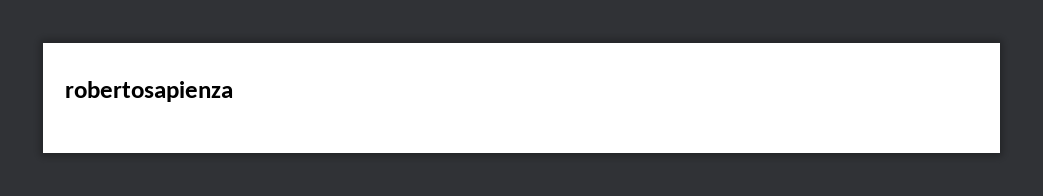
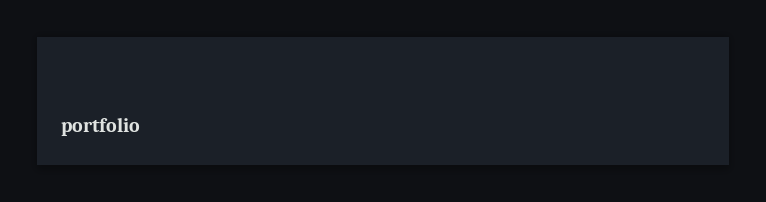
[65,81,233,102] robertosapienza -> [61,117,140,136] portfolio

